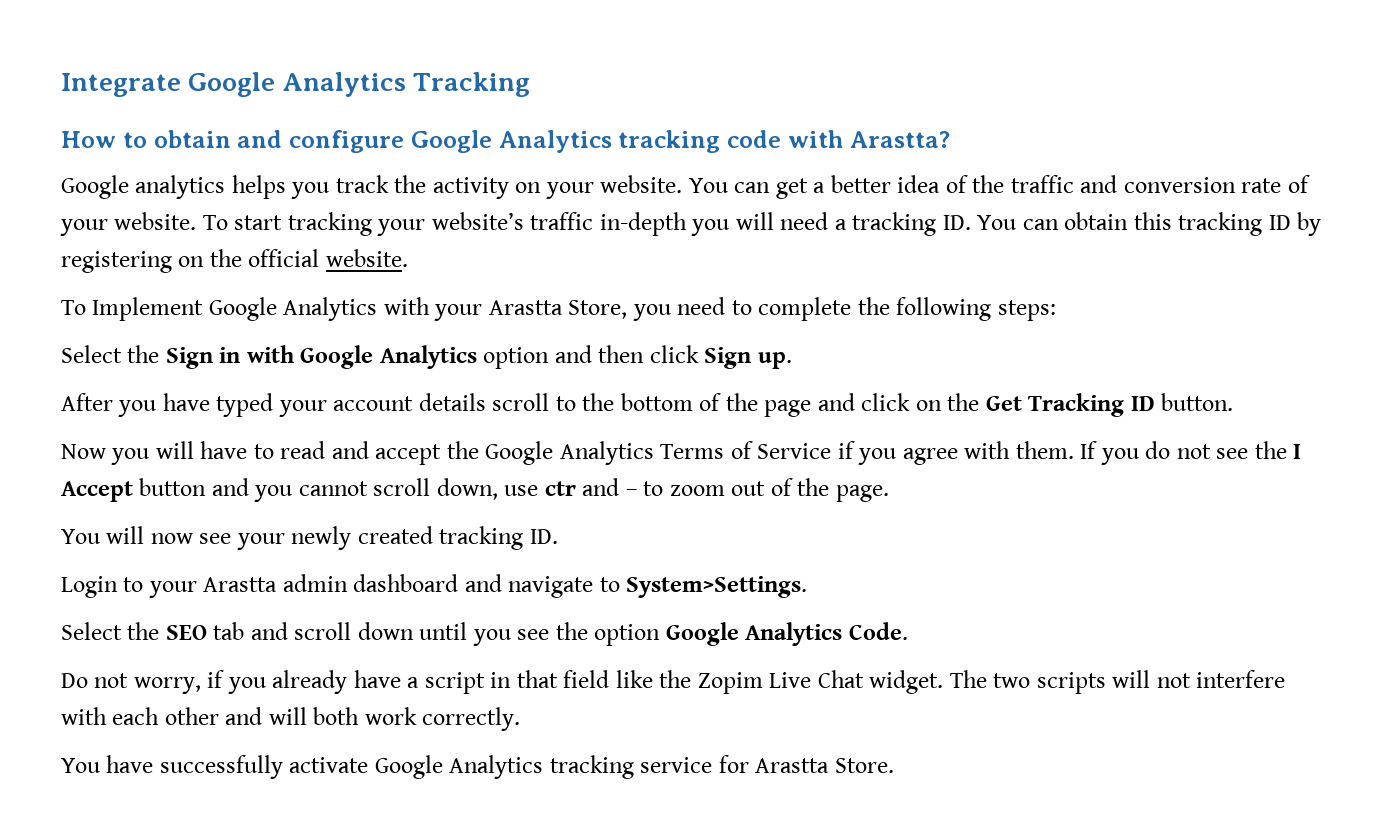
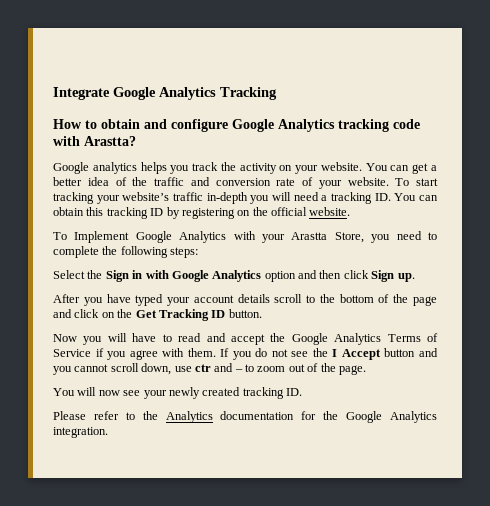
[61,574,808,598] [61,622,908,646] [61,670,1286,694] [61,707,521,731] [61,755,894,779] Login to your Arastta admin dashboard and navigate to System>Settings. // Select the SEO tab and scroll down until you see the option Google Analytics Code. // Do not worry, if you already have a script in that field like the Zopim Live Chat widget. The two scripts will not interfere with each other and will both work correctly. // You have successfully activate Google Analytics tracking service for Arastta Store. -> [53,411,438,423] [53,427,108,438] Please refer to the Analytics documentation for the Google Analytics integration.

